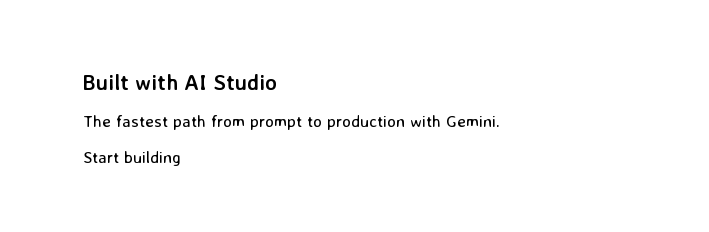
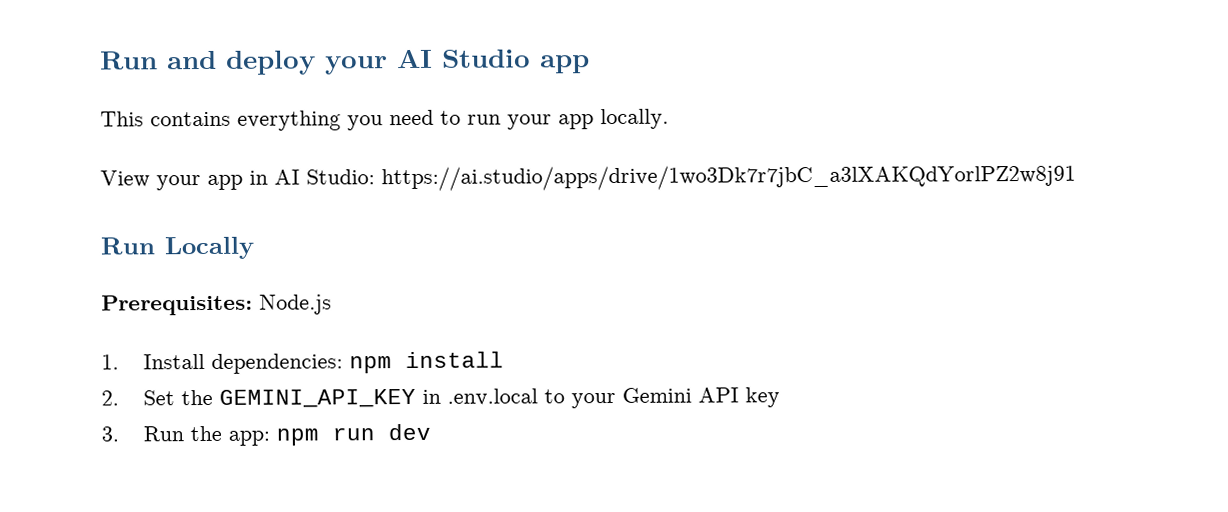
[83,74,277,90] [83,115,500,130] [83,151,181,166] Built with AI Studio // The fastest path from prompt to production with Gemini. // Start building -> [99,48,590,75] [100,108,669,131] [100,163,1076,192] [100,236,255,260] [101,294,332,316] [101,351,505,374] [101,387,781,409] [101,423,432,446] Run and deploy your AI Studio app // This contains everything you need to run your app locally. // View your app in AI Studio: https://ai.studio/apps/drive/1wo3Dk7r7jbC_a3lXAKQdYorlPZ2w8j91 // Run Locally // Prerequisites: Node.js // 1. Install dependencies: npm install // 2. Set the GEMINI_API_KEY in .env.local to your Gemini API key // 3. Run the app: npm run dev

